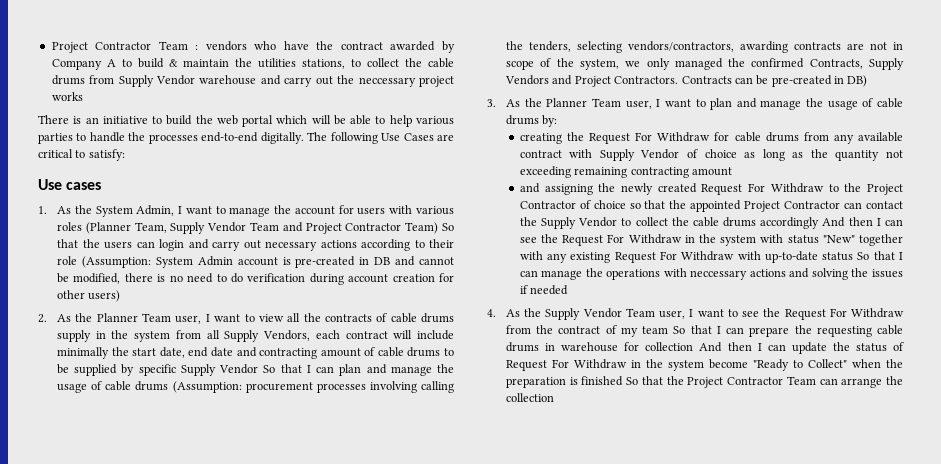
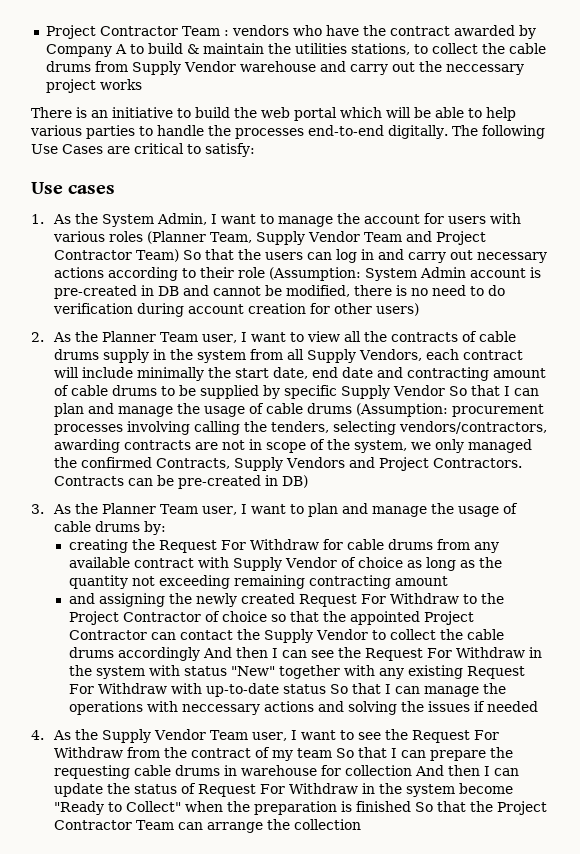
[159,239,185,251] login -> [335,249,374,263] log in

